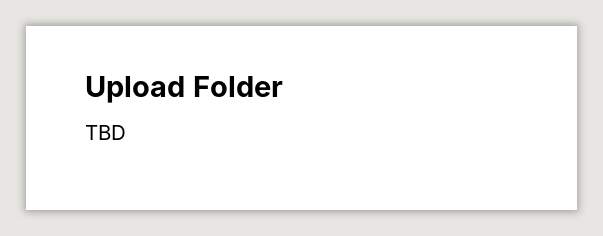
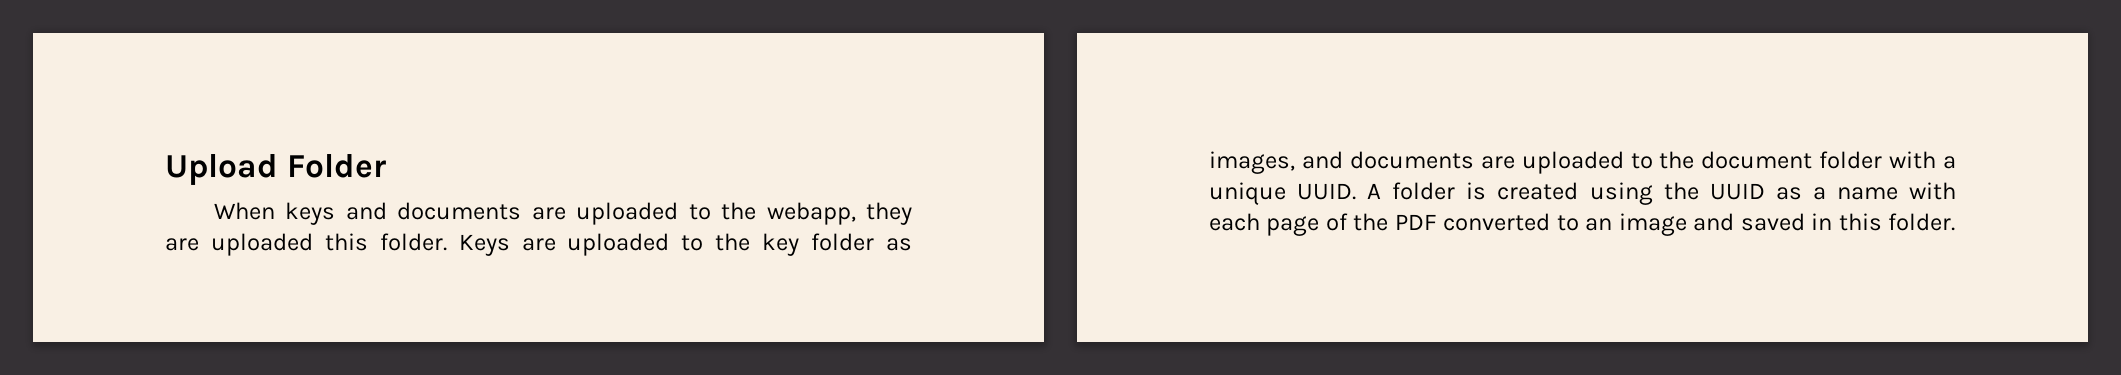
[85,125,126,140] TBD -> [213,202,912,225] [165,233,912,256] [1209,151,1956,174] [1209,182,1956,205] [1209,213,1956,236] When keys and documents are uploaded to the webapp, they are uploaded this folder. Keys are uploaded to the key folder as images, and documents are uploaded to the document folder with a unique UUID. A folder is created using the UUID as a name with each page of the PDF converted to an image and saved in this folder.

